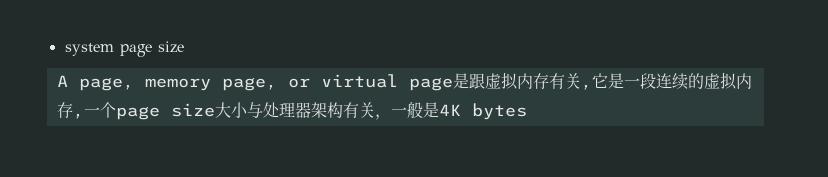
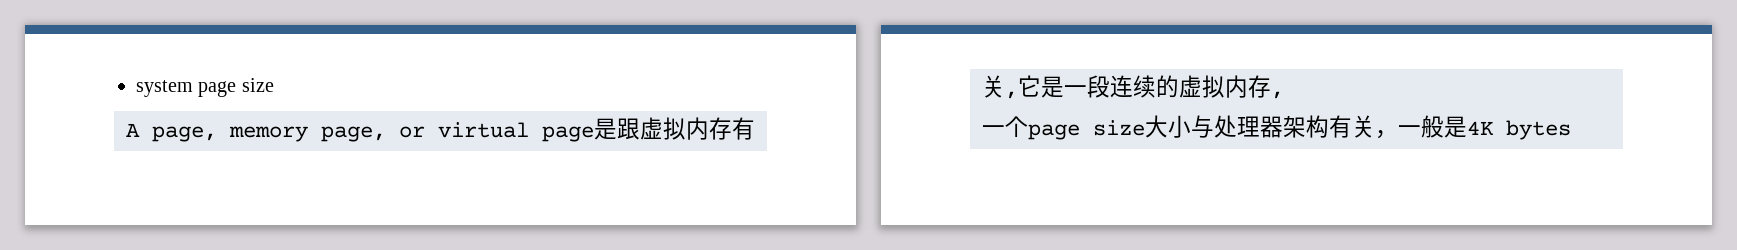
(84, 116) none -> (1284, 95) //

